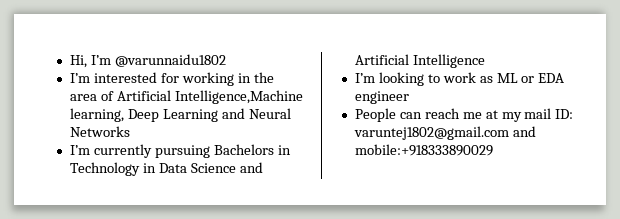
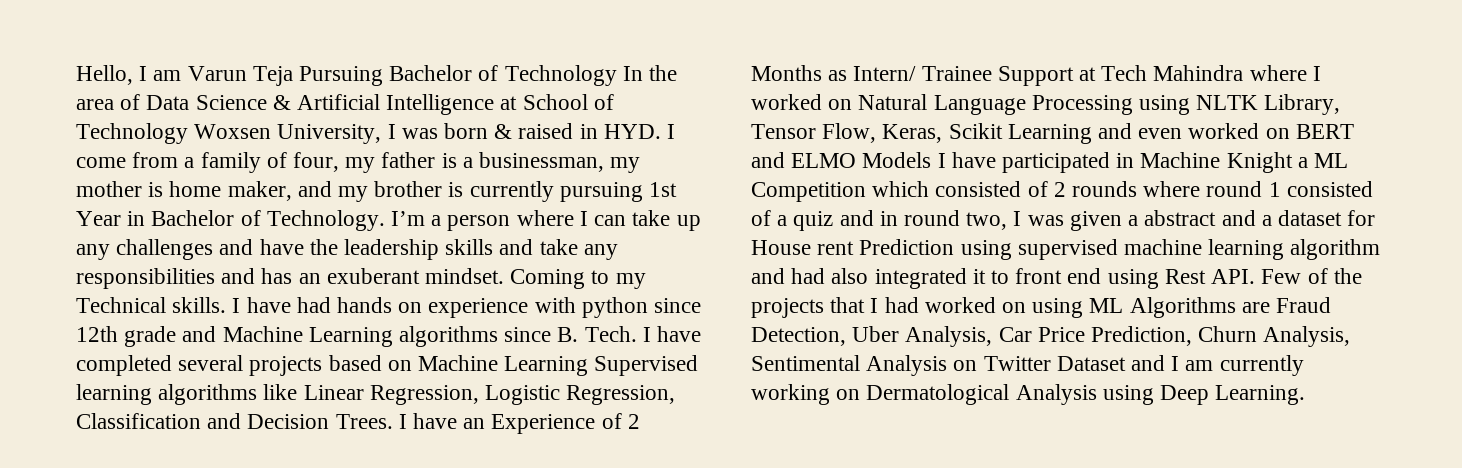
[69,54,226,68] [69,72,274,86] [69,90,303,104] [69,108,291,122] [69,126,130,137] [69,144,291,158] [69,162,263,176] [354,54,485,68] [354,72,565,86] [354,91,409,104] [354,108,574,122] [353,126,536,140] [354,144,493,156] Hi, I’m @varunnaidu1802 // I’m interested for working in the area of Artificial Intelligence,Machine learning, Deep Learning and Neural Networks // I’m currently pursuing Bachelors in Technology in Data Science and Artificial Intelligence // I’m looking to work as ML or EDA engineer // People can reach me at my mail ID: varuntej1802@gmail.com and mobile:+918333890029 -> [76,65,678,86] [76,94,614,115] [76,123,676,144] [76,152,641,173] [76,181,678,202] [76,210,701,231] [76,239,618,260] [76,268,646,289] [76,297,702,318] [76,326,702,347] [76,355,699,376] [76,384,676,405] [76,413,640,434] [751,65,1321,86] [751,94,1341,115] [751,123,1354,144] [751,152,1349,173] [751,181,1373,202] [751,210,1376,231] [751,239,1381,260] [751,268,1362,289] [751,297,1332,318] [751,326,1351,347] [751,355,1304,376] [751,384,1306,405] Hello, I am Varun Teja Pursuing Bachelor of Technology In the area of Data Science & Artificial Intelligence at School of Technology Woxsen University, I was born & raised in HYD. I come from a family of four, my father is a businessman, my mother is home maker, and my brother is currently pursuing 1st Year in Bachelor of Technology. I’m a person where I can take up any challenges and have the leadership skills and take any responsibilities and has an exuberant mindset. Coming to my Technical skills. I have had hands on experience with python since 12th grade and Machine Learning algorithms since B. Tech. I have completed several projects based on Machine Learning Supervised learning algorithms like Linear Regression, Logistic Regression, Classification and Decision Trees. I have an Experience of 2 Months as Intern/ Trainee Support at Tech Mahindra where I worked on Natural Language Processing using NLTK Library, Tensor Flow, Keras, Scikit Learning and even worked on BERT and ELMO Models I have participated in Machine Knight a ML Competition which consisted of 2 rounds where round 1 consisted of a quiz and in round two, I was given a abstract and a dataset for House rent Prediction using supervised machine learning algorithm and had also integrated it to front end using Rest API. Few of the projects that I had worked on using ML Algorithms are Fraud Detection, Uber Analysis, Car Price Prediction, Churn Analysis, Sentimental Analysis on Twitter Dataset and I am currently working on Dermatological Analysis using Deep Learning.

